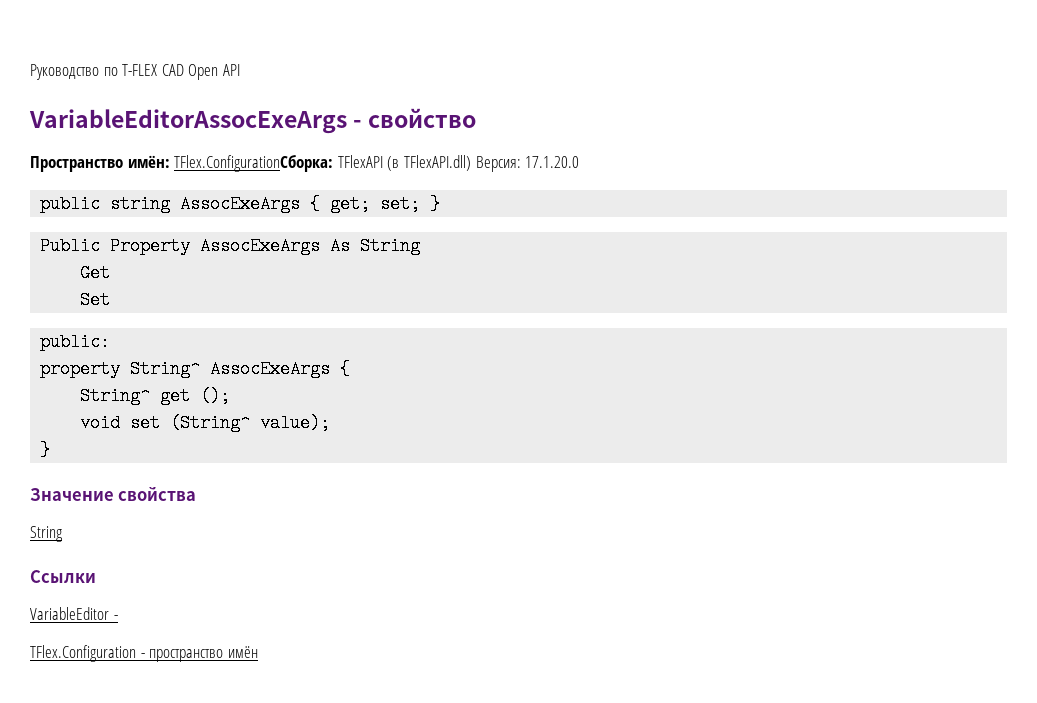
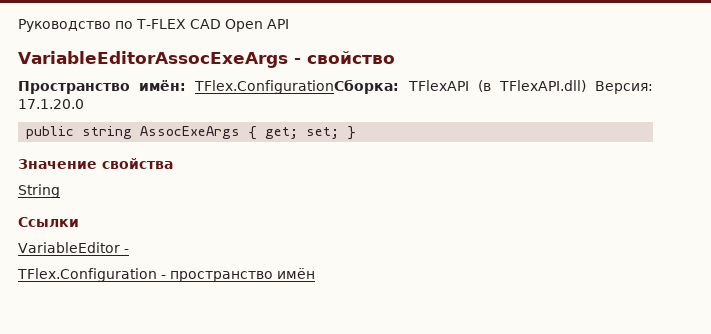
[40,237,421,255] [80,264,111,282] [80,291,111,309] [40,333,111,351] [40,360,351,378] [80,387,231,405] [80,414,331,432] [40,441,51,459] // Public Property AssocExeArgs As String // Get // Set // public: // property String^ AssocExeArgs { // String^ get (); // void set (String^ value); // } -> (357, 133) none

